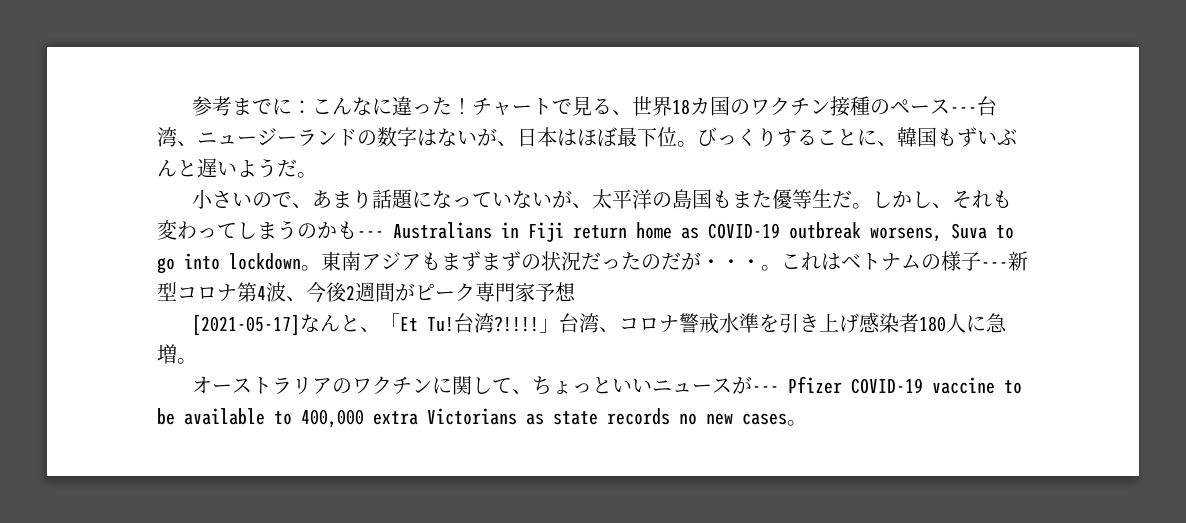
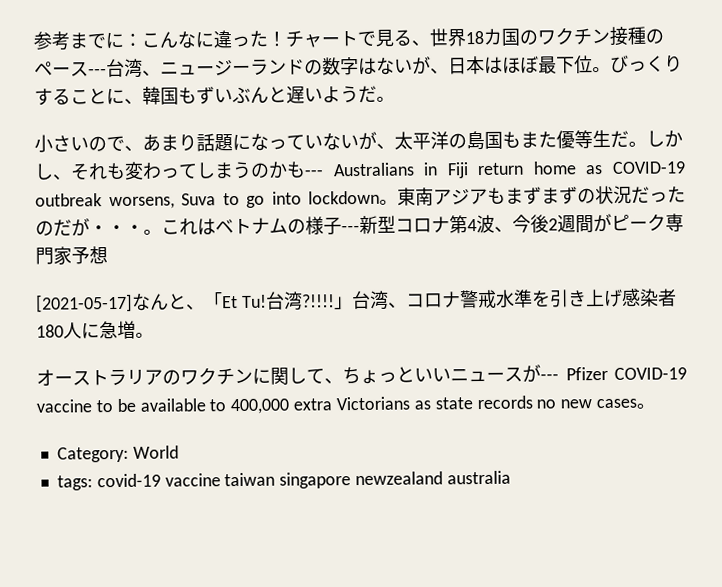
(807, 423) none -> [56,445,179,463] [56,470,511,491] // Category: World // tags: covid-19 vaccine taiwan singapore newzealand australia

